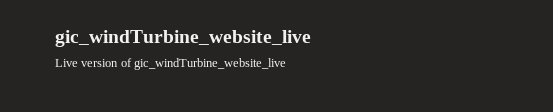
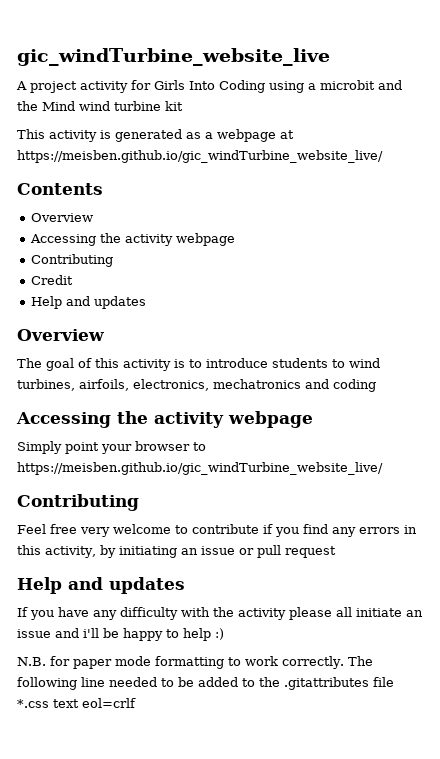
[55,58,287,70] Live version of gic_windTurbine_website_live -> [16,80,402,93] [17,101,183,111] [17,129,294,142] [17,150,383,163] [17,183,103,195] [31,213,94,222] [30,233,236,246] [31,254,114,267] [31,275,74,285] [31,296,147,309] [17,329,104,341] [17,358,380,371] [17,379,376,392] [16,411,313,428] [17,441,206,454] [17,462,383,475] [17,494,139,511] [17,524,417,537] [17,545,336,558] [17,577,185,594] [17,607,423,620] [17,628,224,641] [17,656,373,669] [17,677,394,690] [17,698,136,708] A project activity for Girls Into Coding using a microbit and the Mind wind turbine kit // This activity is generated as a webpage at https://meisben.github.io/gic_windTurbine_website_live/ // Contents // Overview // Accessing the activity webpage // Contributing // Credit // Help and updates // Overview // The goal of this activity is to introduce students to wind turbines, airfoils, electronics, mechatronics and coding // Accessing the activity webpage // Simply point your browser to https://meisben.github.io/gic_windTurbine_website_live/ // Contributing // Feel free very welcome to contribute if you find any errors in this activity, by initiating an issue or pull request // Help and updates // If you have any difficulty with the activity please all initiate an issue and i'll be happy to help :) // N.B. for paper mode formatting to work correctly. The following line needed to be added to the .gitattributes file *.css text eol=crlf

